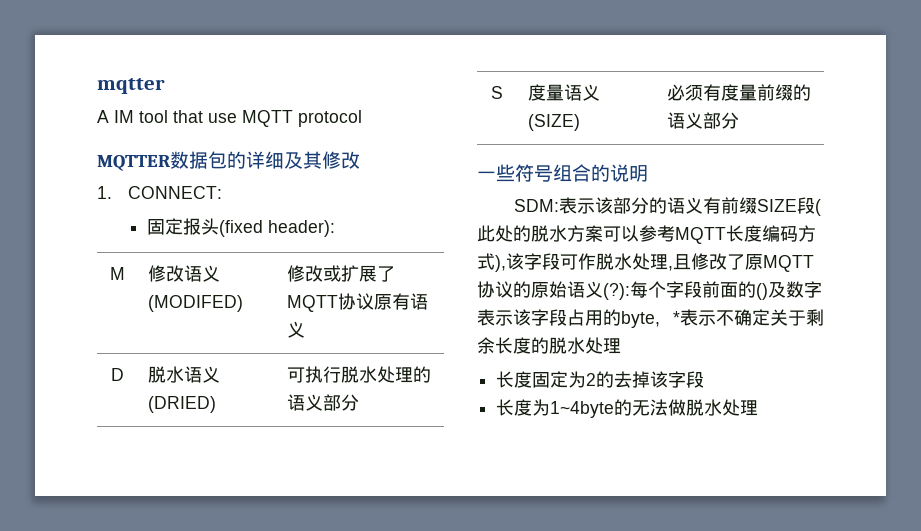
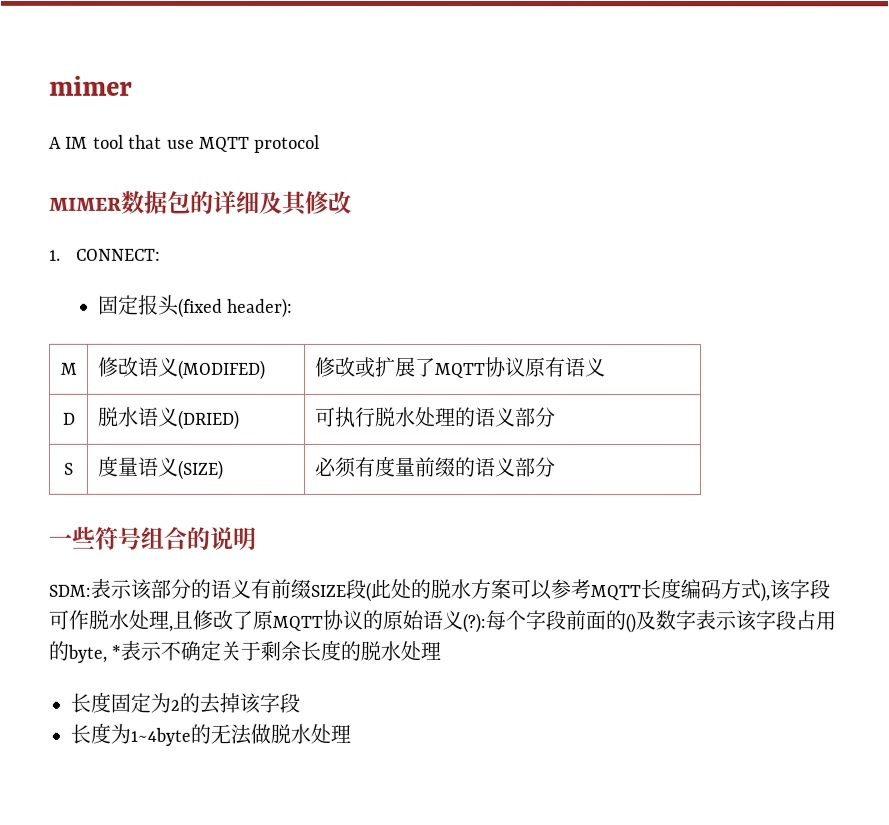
[97,78,165,94] mqtter -> [49,75,133,96] mimer
[97,155,170,171] MQTTER -> [49,197,122,211] MIMER

